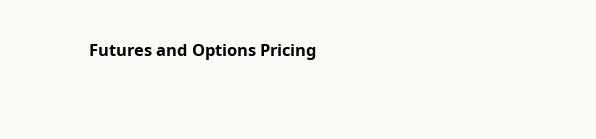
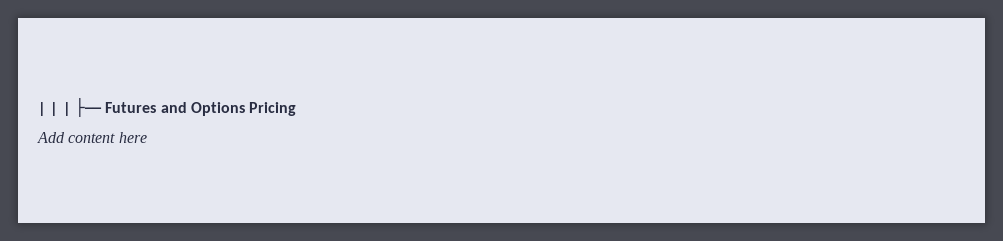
(89, 50) none -> [38,97,102,117] | | | ├──
(317, 52) none -> [37,132,147,143] // Add content here

